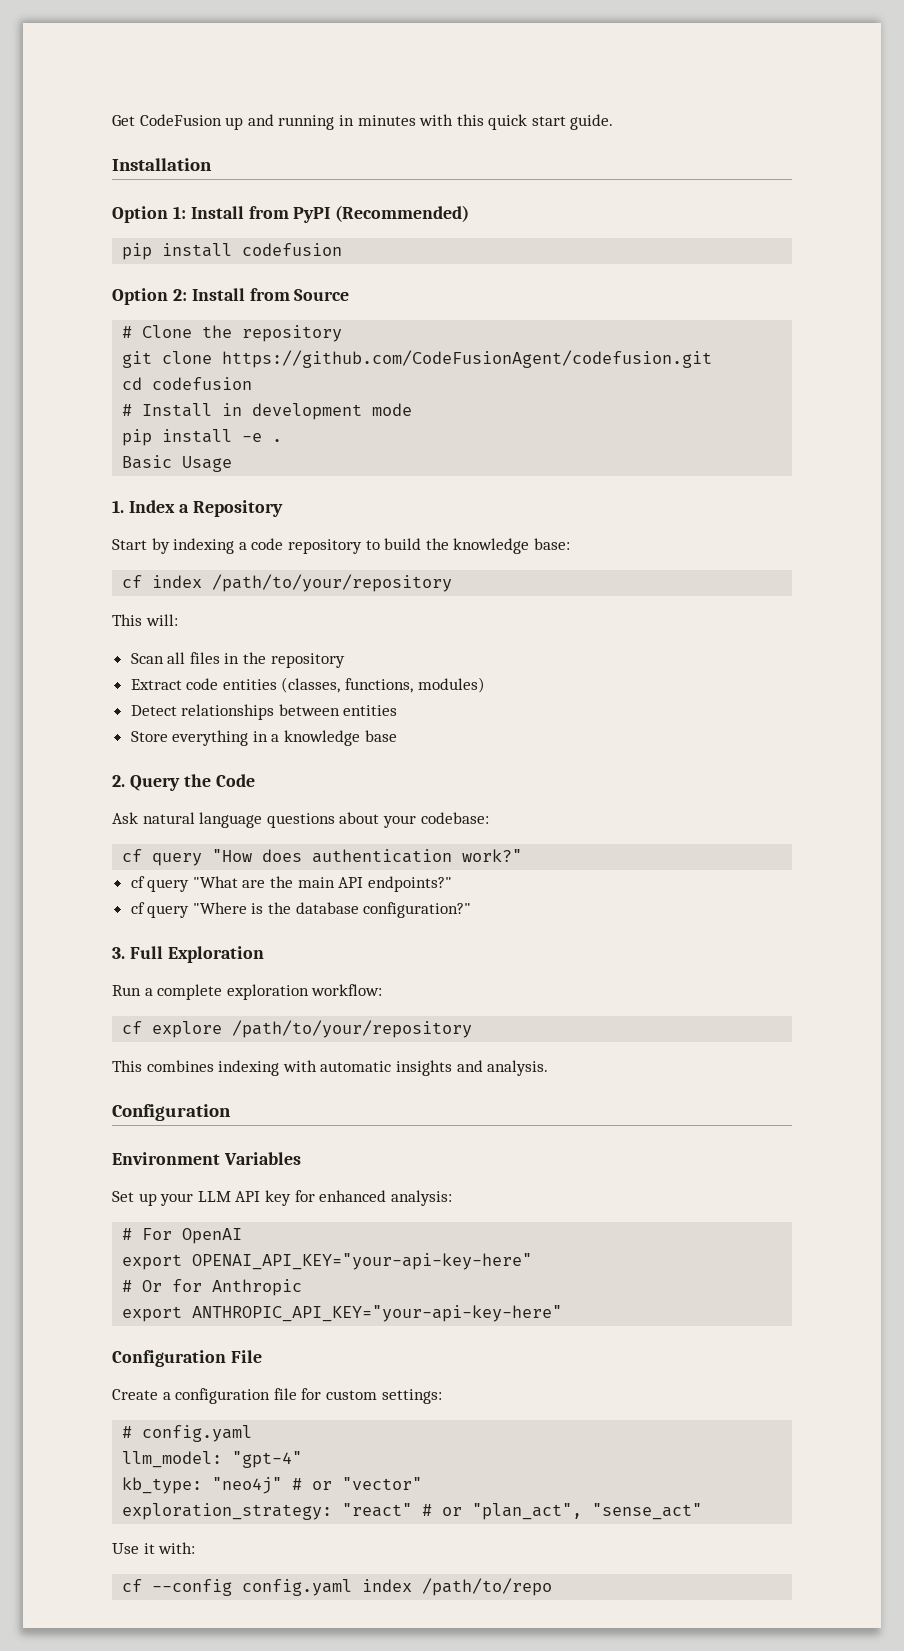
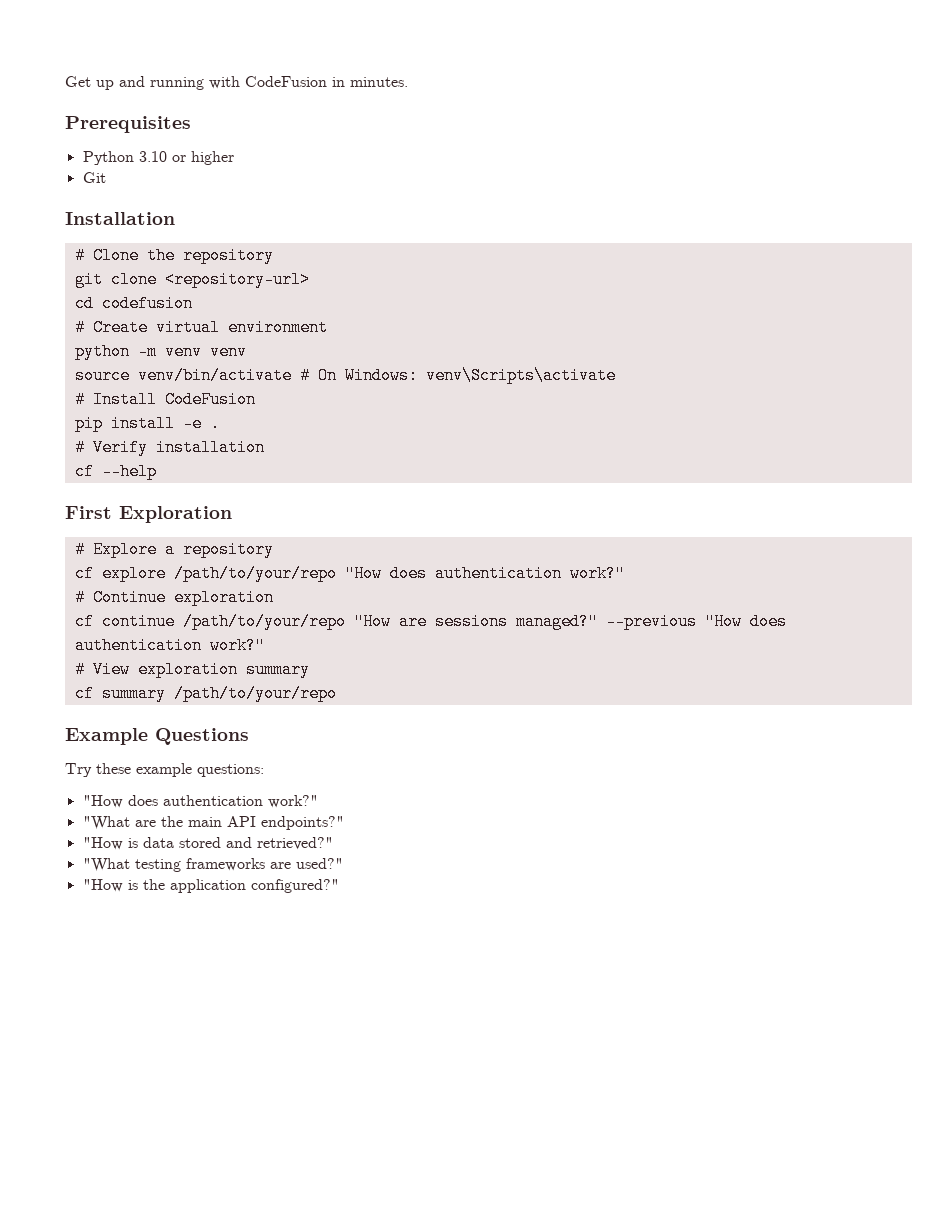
[139,114,222,126] CodeFusion -> (91, 81) none
[338,114,614,130] [112,158,212,171] [112,205,470,223] [122,243,343,260] [112,288,350,305] in minutes with this quick start guide. // Installation // Option 1: Install from PyPI (Recommended) // pip install codefusion // Option 2: Install from Source -> [209,76,408,89] [65,116,191,133] [82,151,234,165] [82,172,106,183] [65,212,175,225] with CodeFusion in minutes. // Prerequisites // Python 3.10 or higher // Git // Installation
[222,350,713,368] https://github.com/CodeFusionAgent/codefusion.git -> [164,271,310,288] <repository-url>
(253, 383) none -> [74,319,328,336] [74,343,247,360] [74,367,616,384] // # Create virtual environment // python -m venv venv // source venv/bin/activate # On Windows: venv\Scripts\activate
[222,403,413,420] in development mode -> [164,391,256,408] CodeFusion
[122,455,233,472] [112,500,283,517] [112,538,570,554] [122,574,453,592] [112,614,178,626] [130,652,345,668] [130,677,485,693] [130,704,398,720] [130,730,397,746] [112,774,255,791] [112,812,489,828] [122,849,523,866] [130,876,190,892] Basic Usage // 1. Index a Repository // Start by indexing a code repository to build the knowledge base: // cf index /path/to/your/repository // This will: // Scan all files in the repository // Extract code entities (classes, functions, modules) // Detect relationships between entities // Store everything in a knowledge base // 2. Query the Code // Ask natural language questions about your codebase: // cf query "How does authentication work?" // cf query -> [74,439,265,456] [74,463,157,480] [65,506,232,523] [74,541,274,558] [74,565,625,582] [74,589,274,606] [74,613,787,630] [74,637,265,654] [74,661,310,678] [74,685,337,702] [65,728,249,745] [65,763,264,777] [82,795,318,808] # Verify installation // cf --help // First Exploration // # Explore a repository // cf explore /path/to/your/repo "How does authentication work?" // # Continue exploration // cf continue /path/to/your/repo "How are sessions managed?" --previous "How does authentication work?" // # View exploration summary // cf summary /path/to/your/repo // Example Questions // Try these example questions: // "How does authentication work?" //
[130,902,472,918] [112,946,264,963] [112,984,383,1000] [122,1020,473,1038] [112,1060,549,1076] [112,1104,231,1121] [112,1152,301,1165] [112,1190,452,1206] [122,1228,243,1244] [122,1253,533,1270] [122,1279,303,1296] [122,1305,563,1322] [112,1350,262,1367] [112,1388,442,1404] [122,1425,253,1442] [122,1451,303,1468] [122,1477,423,1494] [122,1503,703,1520] [112,1542,196,1554] [122,1578,553,1596] cf query "Where is the database configuration?" // 3. Full Exploration // Run a complete exploration workflow: // cf explore /path/to/your/repository // This combines indexing with automatic insights and analysis. // Configuration // Environment Variables // Set up your LLM API key for enhanced analysis: // # For OpenAI // export OPENAI_API_KEY="your-api-key-here" // # Or for Anthropic // export ANTHROPIC_API_KEY="your-api-key-here" // Configuration File // Create a configuration file for custom settings: // # config.yaml // llm_model: "gpt-4" // kb_type: "neo4j" # or "vector" // exploration_strategy: "react" # or "plan_act", "sense_act" // Use it with: // cf --config config.yaml index /path/to/repo -> [82,837,333,850] [82,858,343,872] [82,879,339,893] "How is data stored and retrieved?" // "What testing frameworks are used?" // "How is the application configured?"

